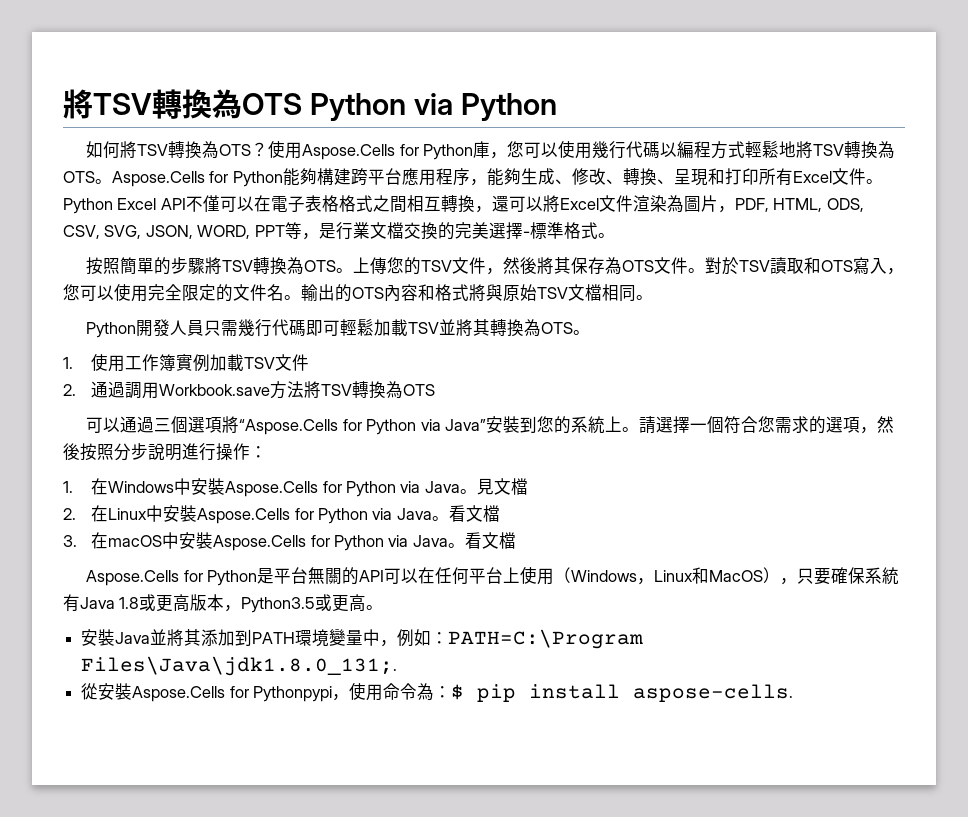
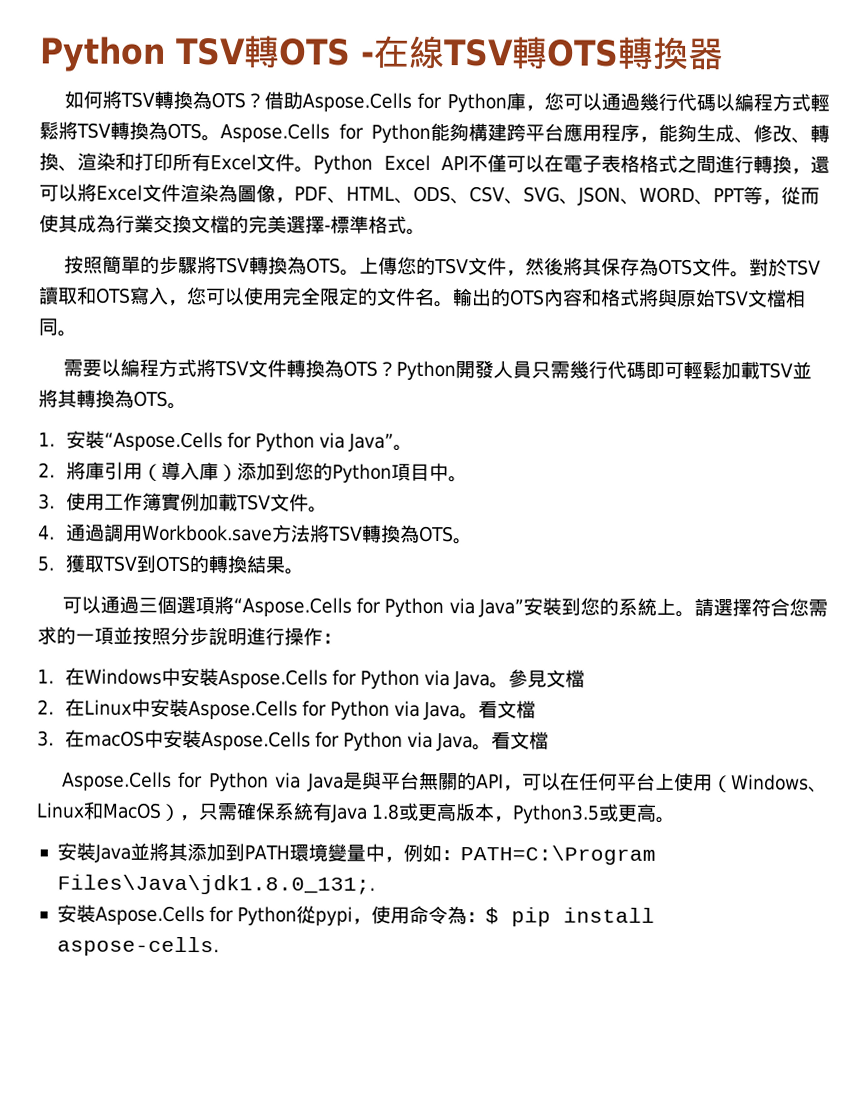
[63,89,558,122] 將TSV轉換為OTS Python via Python -> [39,35,725,72] Python TSV轉OTS -在線TSV轉OTS轉換器
[268,141,303,159] 使用 -> [263,91,303,110] 借助
[558,141,593,159] 使用 -> [601,93,640,111] 通過
[779,141,797,158] 地 -> (59, 130) none
[673,169,708,186] 呈現 -> [77,152,116,171] 渲染
[406,195,441,212] 相互 -> [715,155,754,174] 進行
[700,195,864,213] [63,222,438,240] 片，PDF, HTML, ODS, CSV, SVG, JSON, WORD, PPT等，是行業文檔交換 -> [256,184,820,206] [39,214,230,234] 像，PDF、HTML、ODS、CSV、SVG、JSON、WORD、PPT等，從而使其成為行業交換文檔
(653, 297) none -> [62,358,397,378] 需要以編程方式將TSV文件轉換為OTS？
(73, 363) none -> [65,430,414,452] [38,461,468,483] [38,493,55,510] 安裝“Aspose.Cells for Python via Java”。 // 2.將庫引用（導入庫）添加到您的Python項目中。 // 3.
[63,384,76,396] // 2. -> [307,506,328,513] [38,525,55,540] 。 // 4.
(436, 390) none -> [452,538,473,545] [37,554,304,575] 。 // 5.獲取TSV到OTS的轉換結果。
[690,416,725,433] 一個 -> (752, 607) none
[826,416,895,434] [63,443,80,460] 選項，然後 -> [75,626,133,645] 一項並
(477, 491) none -> [508,669,529,688] 參
[257,568,275,584] 是 -> [275,771,382,792] via Java是與
(385, 576) none -> [503,785,523,792] ，
[637,578,655,585] ， -> [808,786,828,793] 、
[814,568,832,585] 要 -> [217,802,238,821] 需
[81,683,333,702] 從安裝Aspose.Cells for Pythonpypi -> [56,904,354,926] 安裝Aspose.Cells for Python從pypi

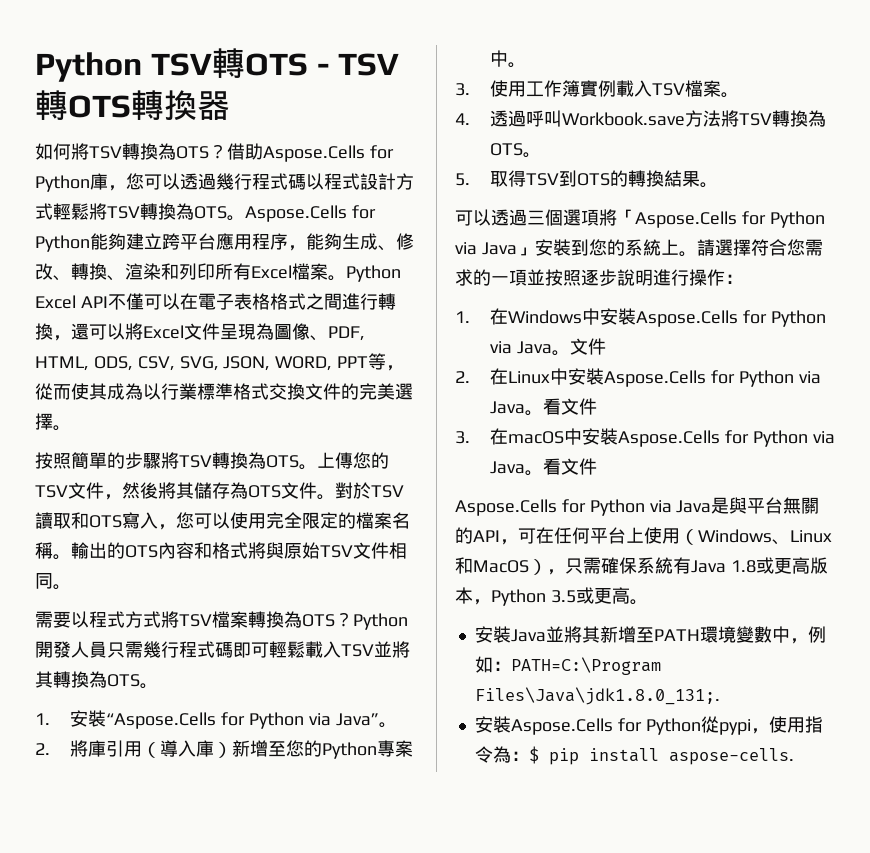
[373,35,446,70] 在線 -> (330, 69) none
[601,92,773,112] 通過幾行代碼以編程 -> [180,173,396,190] 透過幾行程式碼以程式設計
[468,123,507,142] 構建 -> [126,233,162,250] 建立
[134,152,154,171] 打 -> [179,263,197,280] 列
[256,153,295,172] 文件 -> [292,263,328,280] 檔案
[180,183,714,206] 渲染為圖像，PDF、HTML、ODS、CSV、SVG、JSON、WORD、 -> [220,323,365,341] [35,356,333,371] 呈現為圖像、PDF, HTML, ODS, CSV, SVG, JSON, WORD,
[115,214,407,234] 行業交換文檔的完美選擇-標準格式 -> [143,383,413,400] [35,413,53,430] 以行業標準格式交換文件的完美選擇
[600,257,621,276] 保 -> [194,482,212,499] 儲
[377,287,435,307] 文件名 -> [356,512,410,529] [35,542,53,559] 檔案名稱
[767,289,787,308] 檔 -> [371,542,389,559] 件
[119,358,159,377] 編程 -> [89,611,125,628] 程式
[247,359,287,378] 文件 -> [212,611,248,628] 檔案
[606,360,627,379] 代 -> [179,641,215,658] 程式
[720,361,760,380] 加載 -> [305,641,341,658] 載入
[236,462,295,481] 添加到 -> [232,740,287,757] 新增至
[390,463,430,481] 項目 -> [377,740,414,757] 專案
[198,493,309,512] 加載TSV文件 -> [616,80,722,97] 載入TSV檔案
[65,523,143,542] 通過調用 -> [490,110,563,127] 透過呼叫
[64,554,105,573] 獲取 -> [490,170,527,187] 取得
[99,596,120,614] 通 -> [491,209,509,226] 透
[232,597,524,618] “Aspose.Cells for Python via Java” -> [617,209,825,228] [455,242,535,256] 「Aspose.Cells for Python via Java」
[170,626,190,646] 分 -> [581,269,599,286] 逐
[508,669,586,688] 參見文檔 -> [570,338,607,355] 文件
[516,700,537,719] 檔 -> [579,398,598,415] 件
[529,731,550,750] 檔 -> [579,458,598,475] 件
[541,772,561,791] 以 -> (536, 536) none
[512,804,601,824] Python3.5 -> [491,589,576,606] Python 3.5
[186,843,245,862] 添加到 -> [599,626,654,643] 新增至
[345,844,366,862] 量 -> [753,626,772,643] 數
[409,905,430,924] 命 -> [804,716,823,733] 指

